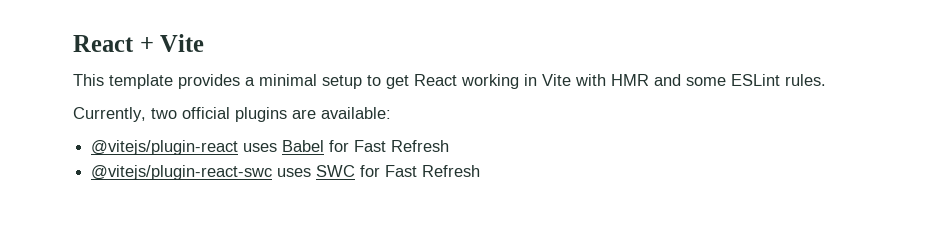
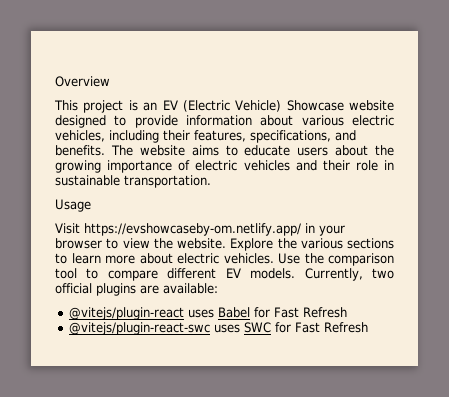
[73,34,205,52] [73,74,826,89] React + Vite // This template provides a minimal setup to get React working in Vite with HMR and some ESLint rules. // -> [55,76,110,87] [54,100,394,113] [55,115,394,128] [55,130,356,143] [55,145,394,156] [55,160,394,173] [55,175,211,188] [55,199,91,212] [55,223,345,236] [55,238,394,251] [55,253,394,266] [55,268,296,281] Overview // This project is an EV (Electric Vehicle) Showcase website designed to provide information about various electric vehicles, including their features, specifications, and benefits. The website aims to educate users about the growing importance of electric vehicles and their role in sustainable transportation. // Usage // Visit https://evshowcaseby-om.netlify.app/ in your browser to view the website. Explore the various sections to learn more about electric vehicles. Use the comparison tool to compare different EV models.

